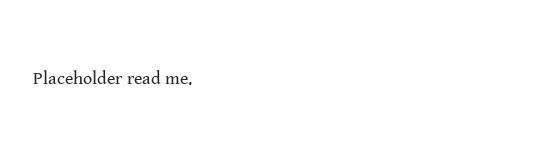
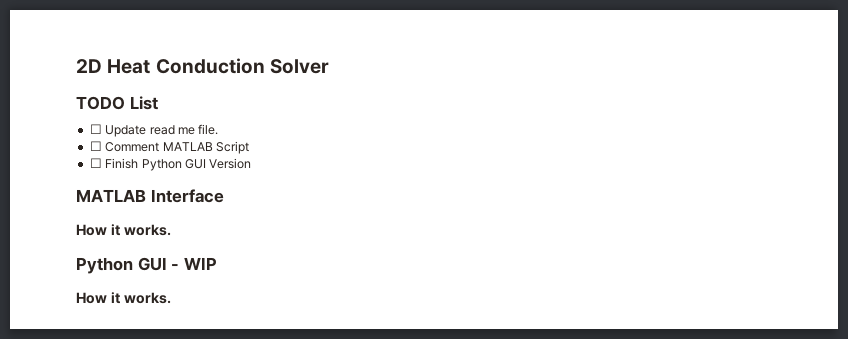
[33,70,193,85] Placeholder read me. -> [76,58,329,74] [76,96,158,110] [89,124,219,137] [89,141,249,154] [89,158,252,171] [76,189,224,203] [76,224,171,236] [76,257,217,274] [76,292,171,304] 2D Heat Conduction Solver // TODO List // ☐ Update read me file. // ☐ Comment MATLAB Script // ☐ Finish Python GUI Version // MATLAB Interface // How it works. // Python GUI - WIP // How it works.

